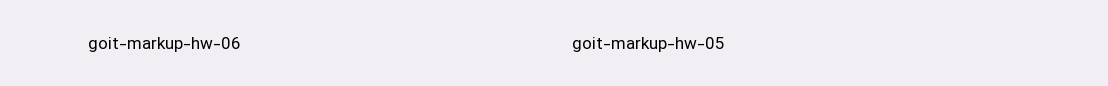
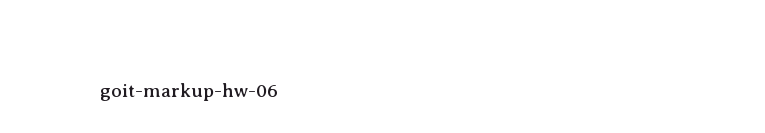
[572,37,725,52] // goit-markup-hw-05 -> (278, 92) none

